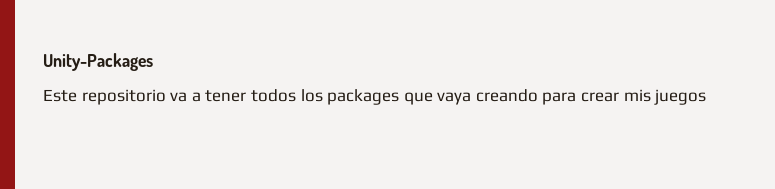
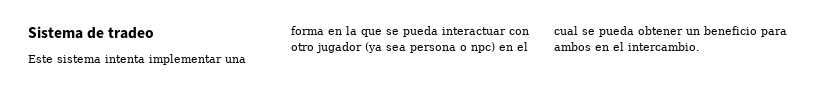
[43,53,153,71] [43,89,707,105] Unity-Packages // Este repositorio va a tener todos los packages que vaya creando para crear mis juegos -> [28,26,155,39] [28,54,246,65] [291,26,529,37] [291,42,528,53] [554,26,787,37] [554,42,700,51] Sistema de tradeo // Este sistema intenta implementar una forma en la que se pueda interactuar con otro jugador (ya sea persona o npc) en el cual se pueda obtener un beneficio para ambos en el intercambio.

